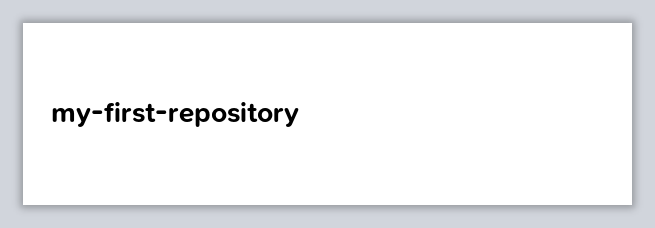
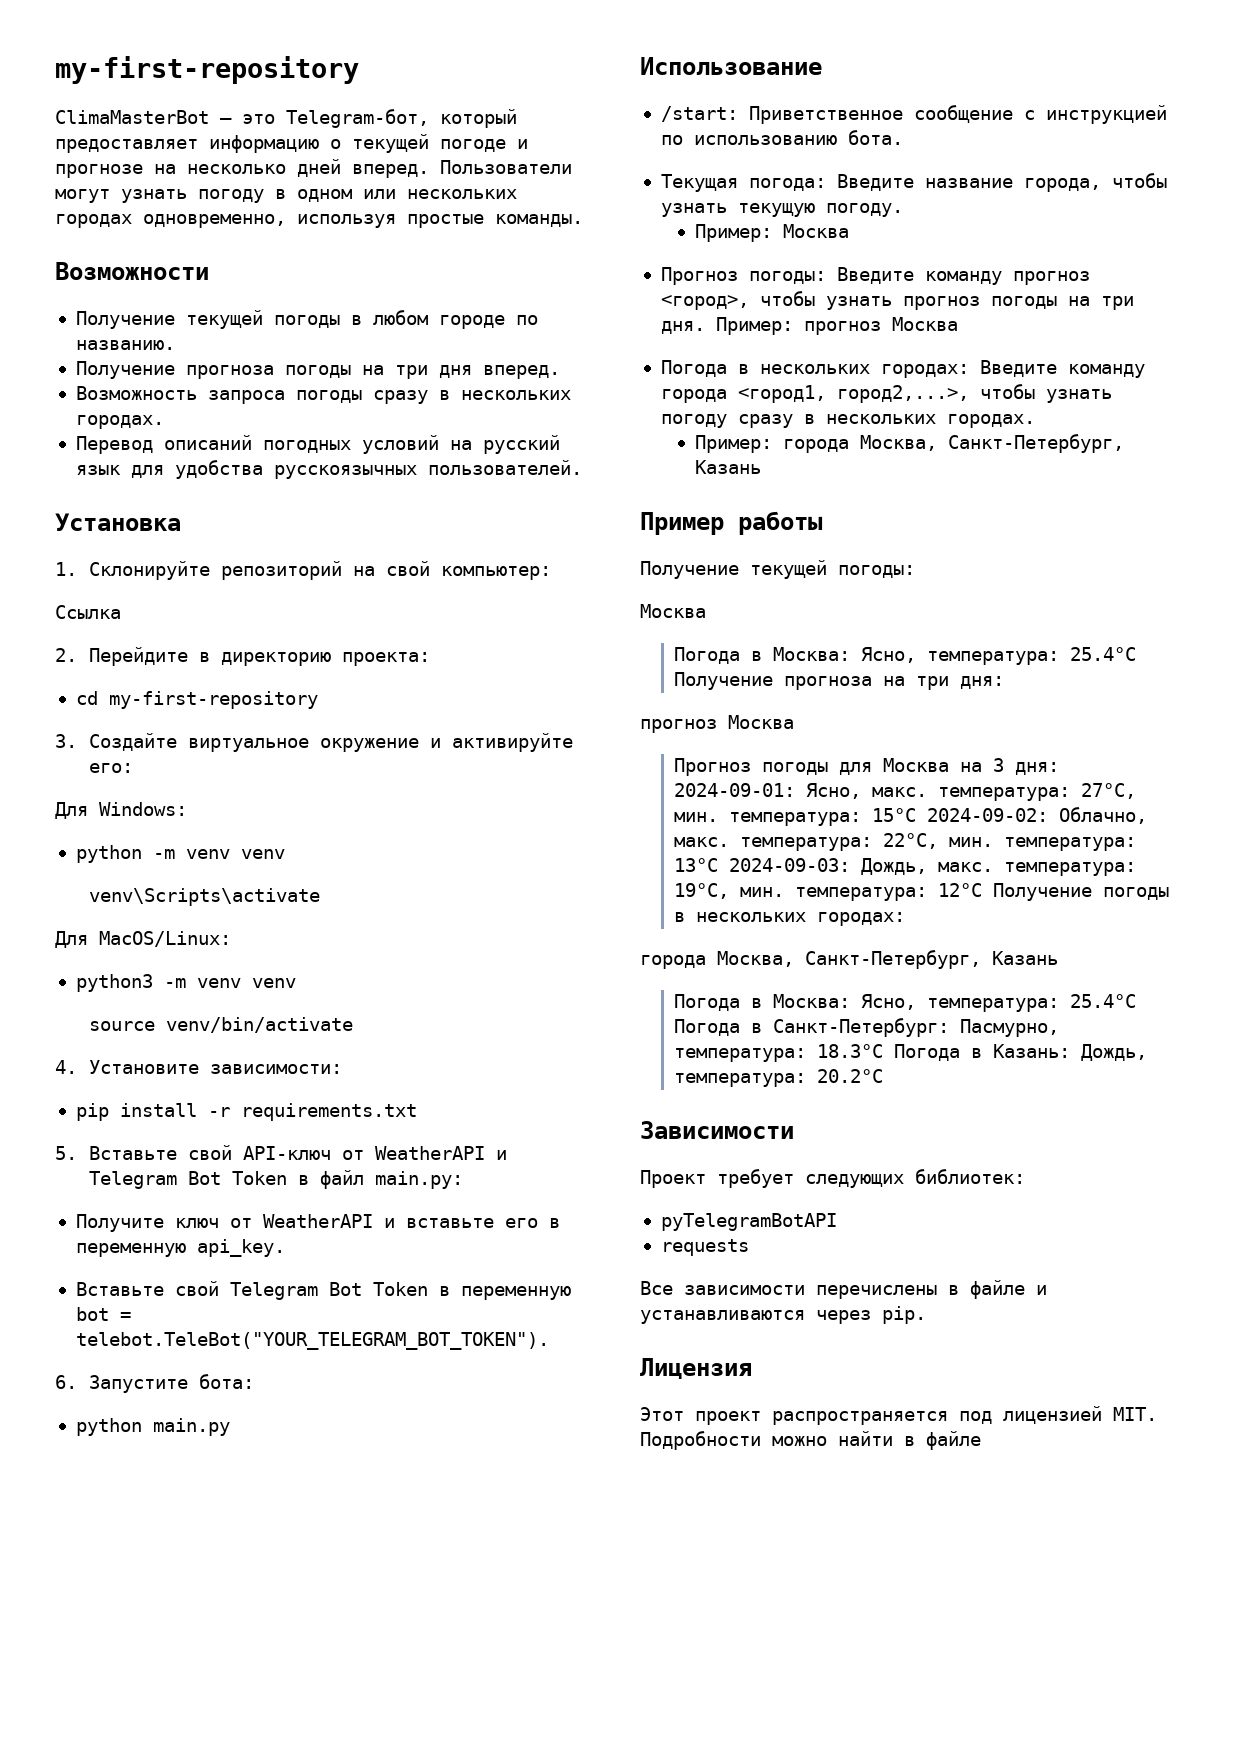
[51,102,299,127] my-first-repository -> [55,56,359,84] [55,109,517,128] [55,134,528,153] [55,159,572,178] [55,189,517,203] [55,214,583,228] [55,262,209,280] [75,310,538,329] [75,340,175,350] [75,361,560,379] [75,386,571,404] [75,415,164,429] [75,435,560,454] [75,460,582,479] [55,513,181,531] [55,561,552,580] [55,605,121,619] [55,647,431,666] [75,691,318,709] [55,733,574,752] [89,763,134,773] [55,802,187,819] [75,845,285,863] [89,888,321,906] [55,931,231,948] [75,974,296,992] [89,1017,354,1033] [55,1060,343,1074] [75,1103,417,1121] [55,1145,508,1160] [89,1170,464,1189] [75,1214,560,1232] [75,1239,285,1257] [75,1281,571,1300] [75,1307,131,1321] [75,1332,549,1350] [55,1374,255,1393] [75,1418,230,1436] [640,57,822,75] [660,105,1167,124] [660,130,903,145] [660,173,1167,192] [660,203,903,217] [695,224,850,242] [660,267,1090,285] [660,291,1134,310] [660,317,958,335] [660,360,1145,378] [660,384,1112,403] [660,414,1035,428] [695,434,1125,453] [695,460,762,474] [640,511,823,535] [640,560,915,579] [640,604,706,618] [674,647,1137,665] [674,672,1005,690] [640,715,794,733] [674,758,1060,776] [674,783,1137,801] [674,807,1148,826] [674,833,1137,851] [674,858,1137,876] [674,883,1170,901] [674,912,906,926] [640,950,1058,969] [674,994,1137,1012] [674,1018,1060,1037] [674,1044,1148,1062] [674,1069,884,1087] [640,1121,794,1139] [640,1169,1025,1188] [660,1213,837,1231] [660,1239,749,1256] [640,1280,1047,1299] [640,1306,926,1324] [640,1358,752,1379] [640,1406,1157,1425] [640,1431,981,1450] my-first-repository // ClimaMasterBot — это Telegram-бот, который предоставляет информацию о текущей погоде и прогнозе на несколько дней вперед. Пользователи могут узнать погоду в одном или нескольких городах одновременно, используя простые команды. // Возможности // Получение текущей погоды в любом городе по названию. // Получение прогноза погоды на три дня вперед. // Возможность запроса погоды сразу в нескольких городах. // Перевод описаний погодных условий на русский язык для удобства русскоязычных пользователей. // Установка // 1. Склонируйте репозиторий на свой компьютер: // Ссылка // 2. Перейдите в директорию проекта: // cd my-first-repository // 3. Создайте виртуальное окружение и активируйте его: // Для Windows: // python -m venv venv // venv\Scripts\activate // Для MacOS/Linux: // python3 -m venv venv // source venv/bin/activate // 4. Установите зависимости: // pip install -r requirements.txt // 5. Вставьте свой API-ключ от WeatherAPI и Telegram Bot Token в файл main.py: // Получите ключ от WeatherAPI и вставьте его в переменную api_key. // Вставьте свой Telegram Bot Token в переменную bot = telebot.TeleBot("YOUR_TELEGRAM_BOT_TOKEN"). // 6. Запустите бота: // python main.py // Использование // /start: Приветственное сообщение с инструкцией по использованию бота. // Текущая погода: Введите название города, чтобы узнать текущую погоду. // Пример: Москва // Прогноз погоды: Введите команду прогноз <город>, чтобы узнать прогноз погоды на три дня. Пример: прогноз Москва // Погода в нескольких городах: Введите команду города <город1, город2,...>, чтобы узнать погоду сразу в нескольких городах. // Пример: города Москва, Санкт-Петербург, Казань // Пример работы // Получение текущей погоды: // Москва // Погода в Москва: Ясно, температура: 25.4°C Получение прогноза на три дня: // прогноз Москва // Прогноз погоды для Москва на 3 дня: 2024-09-01: Ясно, макс. температура: 27°C, мин. температура: 15°C 2024-09-02: Облачно, макс. температура: 22°C, мин. температура: 13°C 2024-09-03: Дождь, макс. температура: 19°C, мин. температура: 12°C Получение погоды в нескольких городах: // города Москва, Санкт-Петербург, Казань // Погода в Москва: Ясно, температура: 25.4°C Погода в Санкт-Петербург: Пасмурно, температура: 18.3°C Погода в Казань: Дождь, температура: 20.2°C // Зависимости // Проект требует следующих библиотек: // pyTelegramBotAPI // requests // Все зависимости перечислены в файле и устанавливаются через pip. // Лицензия // Этот проект распространяется под лицензией MIT. Подробности можно найти в файле

